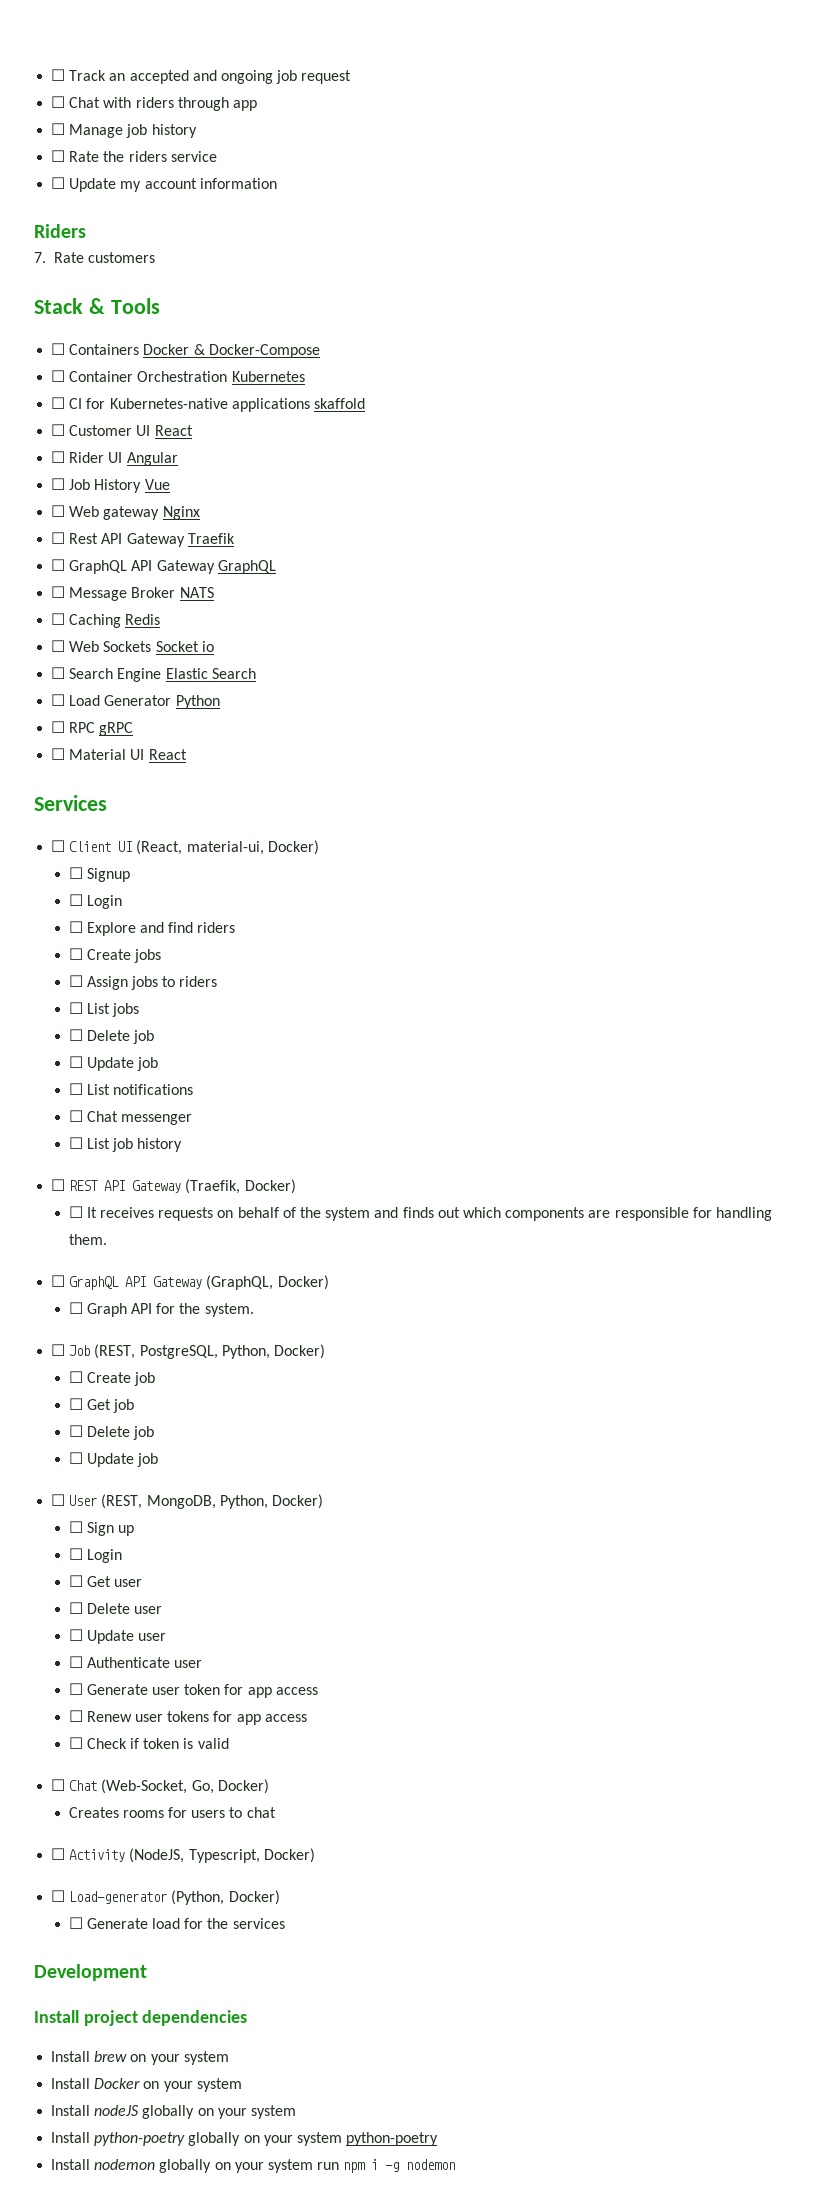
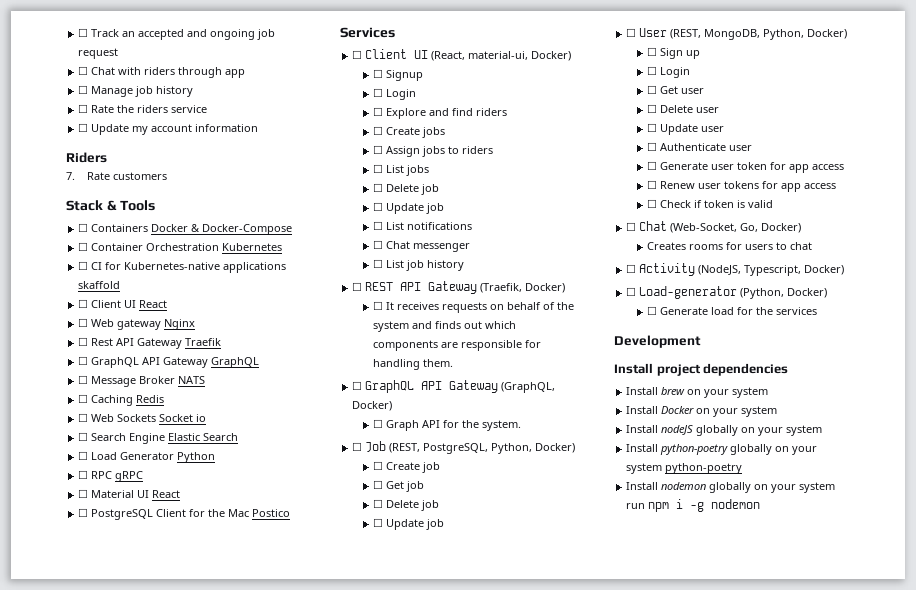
[69,425,193,436] [51,451,178,466] [51,478,170,493] Customer UI React // ☐ Rider UI Angular // ☐ Job History Vue -> [91,300,168,308] Client UI React
(187, 754) none -> [78,508,291,520] // ☐ PostgreSQL Client for the Mac Postico

